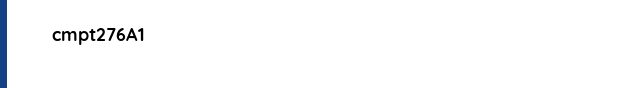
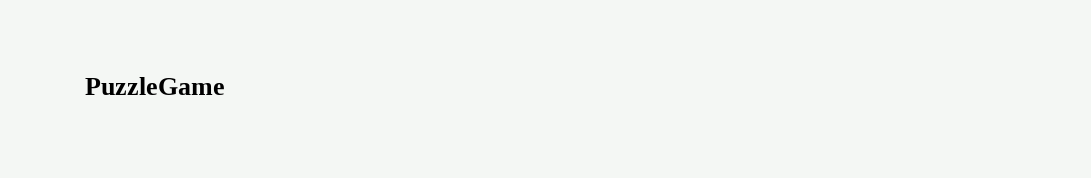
[52,27,145,45] cmpt276A1 -> [85,77,225,95] PuzzleGame

